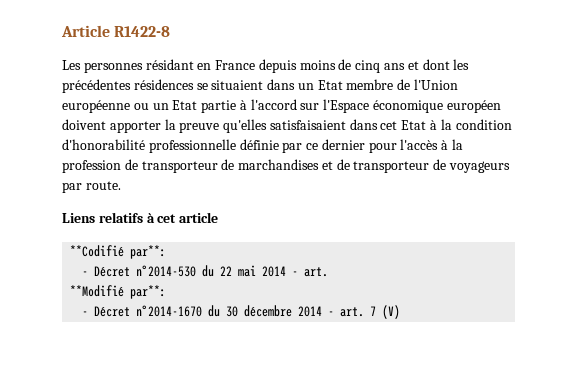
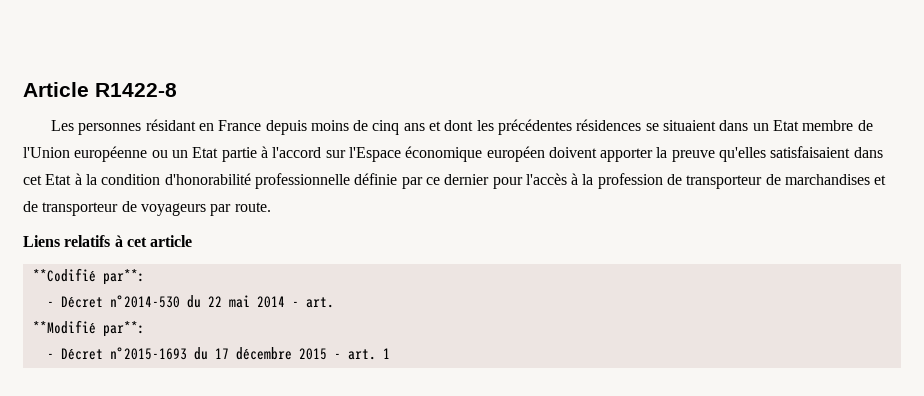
[136,305,401,319] n°2014-1670 du 30 décembre 2014 - art. 7 (V) -> [109,347,390,360] n°2015-1693 du 17 décembre 2015 - art. 1

